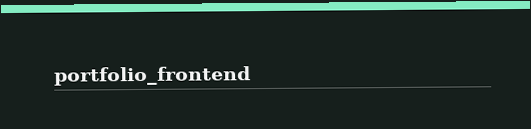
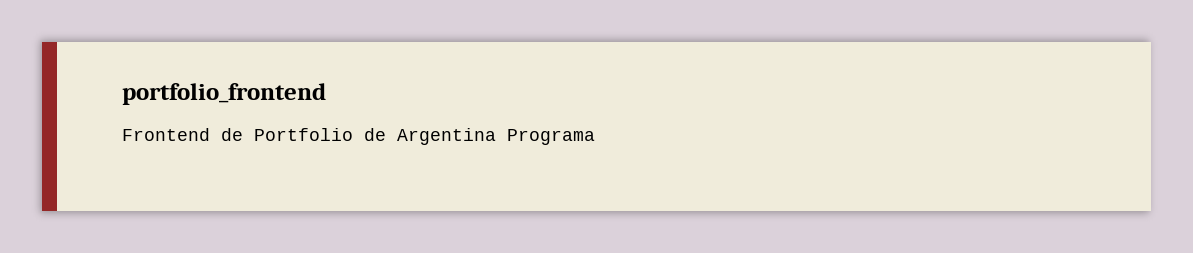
(251, 76) none -> [122,128,595,145] // Frontend de Portfolio de Argentina Programa

